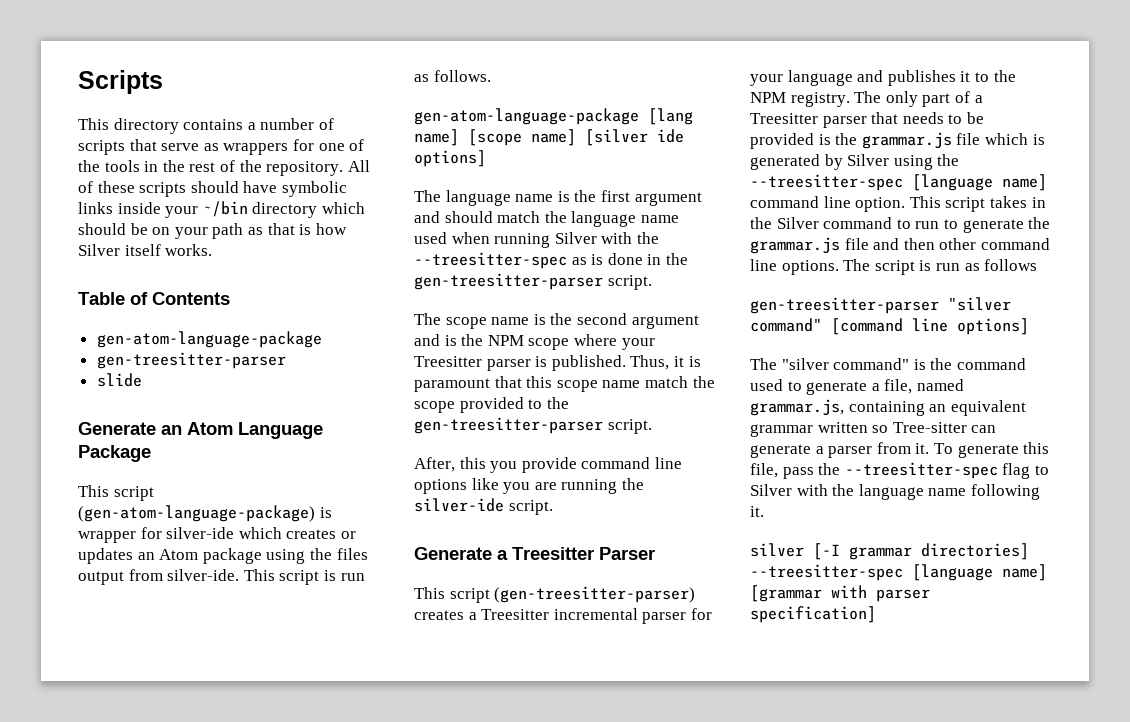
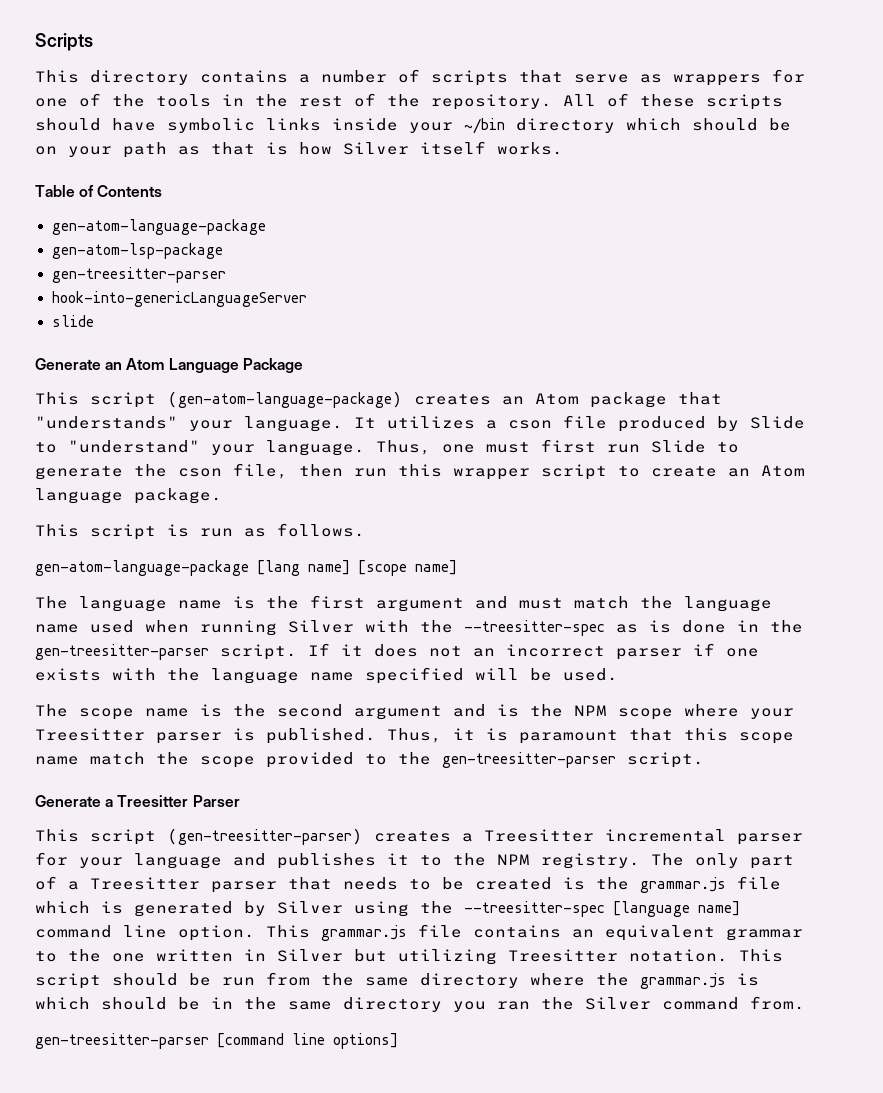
[96,352,286,369] // gen-treesitter-parser -> [51,243,223,259] [51,267,226,283] [51,291,307,307] // gen-atom-lsp-package // gen-treesitter-parser // hook-into-genericLanguageServer
[319,507,332,518] [78,527,356,543] [78,548,368,564] [78,569,240,585] is wrapper for silver-ide which creates or updates an Atom package using the files output from silver-ide. -> [414,392,722,408] [35,415,805,432] [35,439,739,456] [35,463,805,480] [35,488,222,504] creates an Atom package that "understands" your language. It utilizes a cson file produced by Slide to "understand" your language. Thus, one must first run Slide to generate the cson file, then run this wrapper script to create an Atom language package. //
[585,129,684,146] [414,150,486,167] [silver ide options] -> (457, 567) none
[444,211,493,223] should -> [519,598,563,609] must
(652, 282) none -> [308,643,759,660] [35,667,618,684] If it does not an incorrect parser if one exists with the language name specified will be used.
[414,457,682,473] [414,478,644,494] [414,498,553,515] // After, this you provide command line options like you are running the silver-ide script. -> (704, 760) none
[750,133,814,149] provided -> [475,877,552,890] created
[945,196,1046,212] [750,217,1051,233] [750,237,1050,254] [750,259,1038,275] [750,297,1011,314] [750,318,822,332] script takes in the Silver command to run to generate the grammar.js file and then other command line options. The script is run as follows // gen-treesitter-parser "silver command" -> [321,924,803,941] [35,949,783,965] [35,972,759,989] [35,996,805,1012] [35,1033,209,1049] grammar.js file contains an equivalent grammar to the one written in Silver but utilizing Treesitter notation. This script should be run from the same directory where the grammar.js is which should be in the same directory you ran the Silver command from. // gen-treesitter-parser
[750,358,1026,370] [750,379,964,395] [750,399,1026,416] [750,422,997,437] [750,442,1050,458] [750,462,1049,479] [750,484,1040,500] [750,506,764,517] [750,543,1029,560] [750,564,1047,581] [750,585,930,602] [750,606,876,623] // The "silver command" is the command used to generate a file, named grammar.js, containing an equivalent grammar written so Tree-sitter can generate a parser from it. To generate this file, pass the --treesitter-spec flag to Silver with the language name following it. // silver [-I grammar directories] --treesitter-spec [language name] [grammar with parser specification] -> (398, 1041) none

